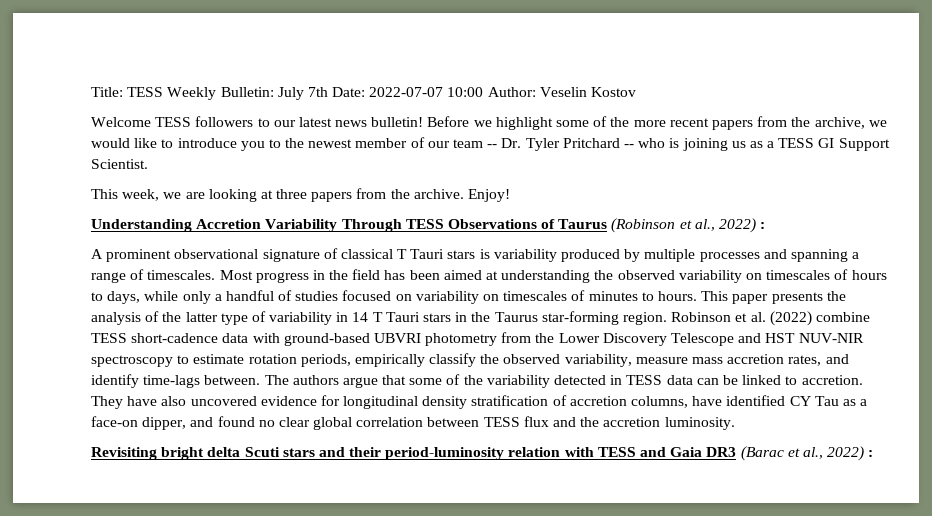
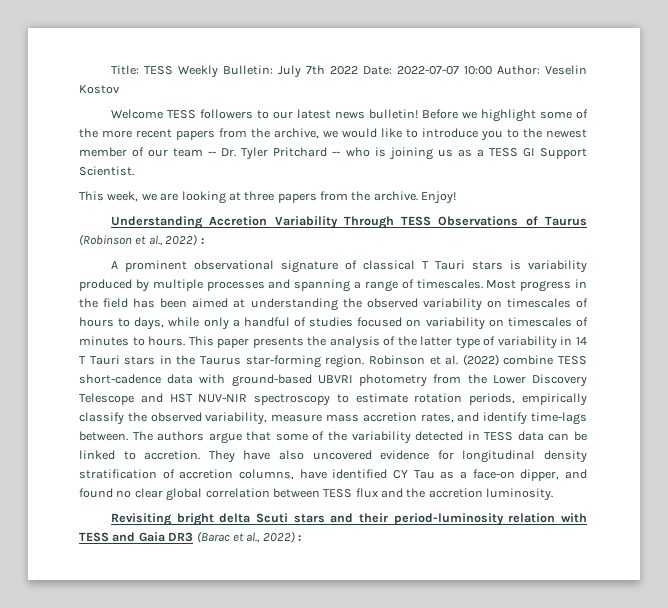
(328, 92) none -> [329,66,358,75] 2022

